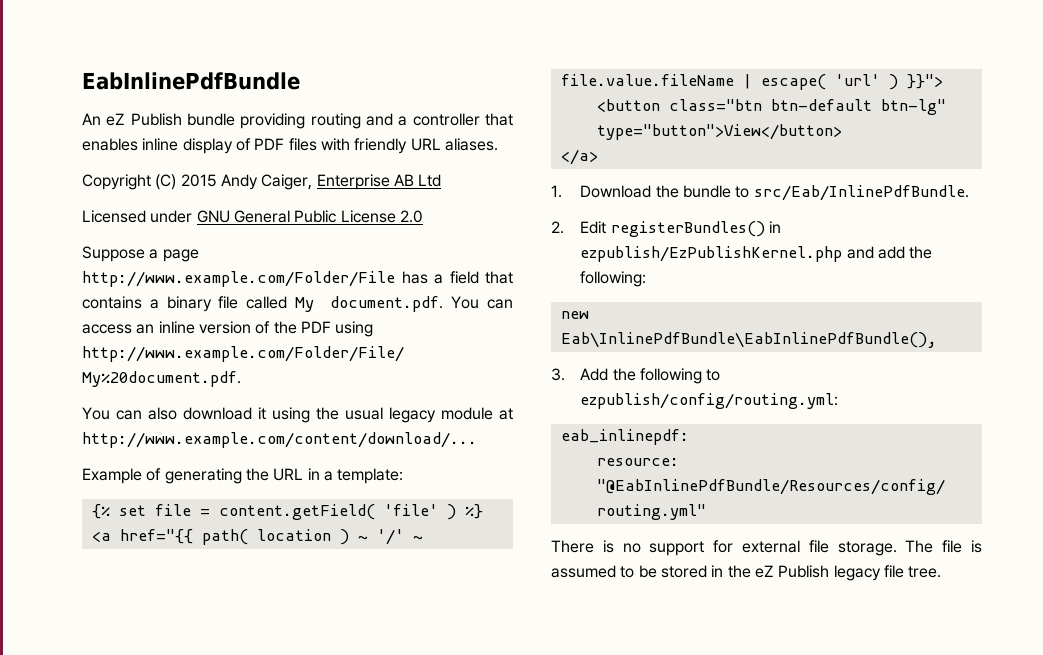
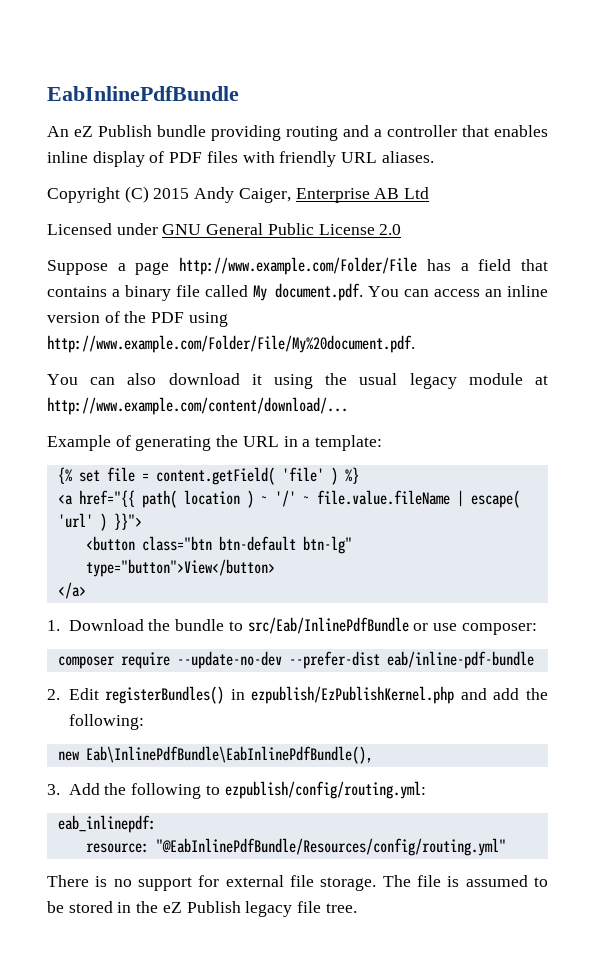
[753,185,969,201] src/Eab/InlinePdfBundle. -> [247,617,537,635] [57,651,534,669] src/Eab/InlinePdfBundle or use composer: // composer require --update-no-dev --prefer-dist eab/inline-pdf-bundle

